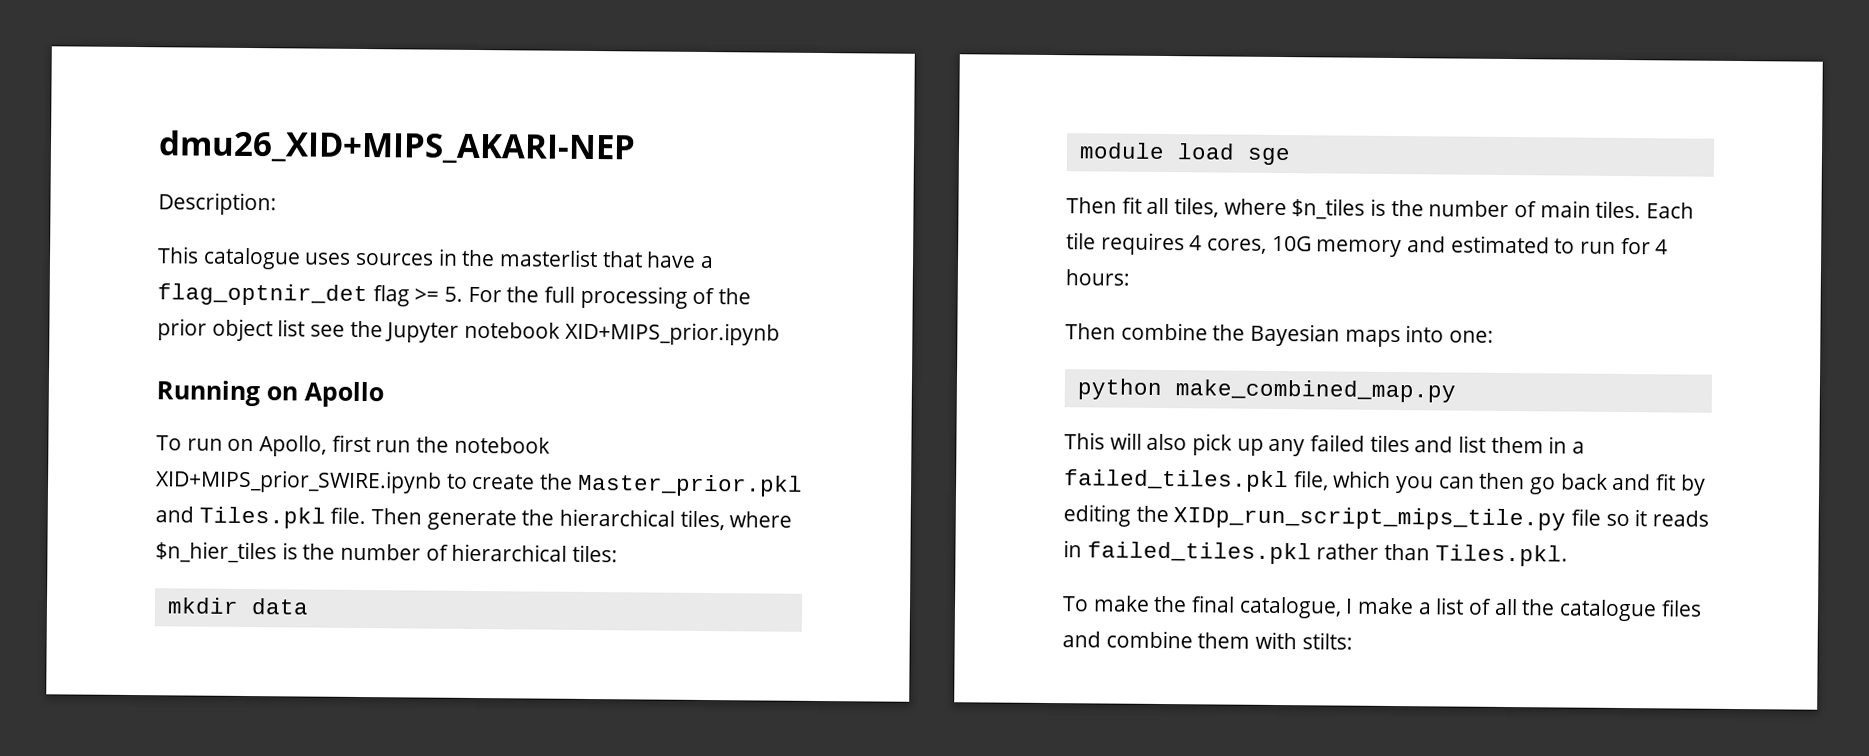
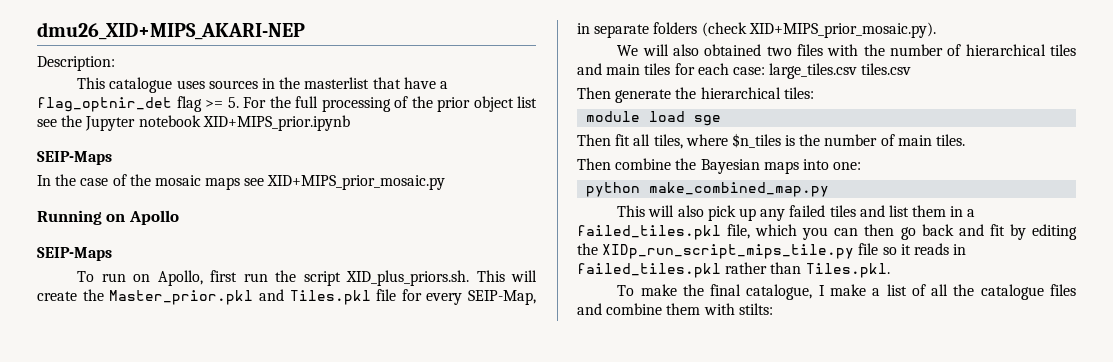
(780, 333) none -> [37,151,112,165] [37,174,446,190] // SEIP-Maps // In the case of the mosaic maps see XID+MIPS_prior_mosaic.py
(384, 394) none -> [37,247,112,261] // SEIP-Maps
[453,436,550,454] [155,469,468,494] notebook XID+MIPS_prior_SWIRE.ipynb to -> [303,270,537,286] script XID_plus_priors.sh. This will
[330,506,793,531] [155,541,449,564] file. Then generate the hierarchical tiles, where $n_hier_tiles is the number of -> [376,289,536,305] [577,22,936,38] [617,44,1076,56] [577,63,912,79] [577,87,697,103] file for every SEIP-Map, in separate folders (check XID+MIPS_prior_mosaic.py). // We will also obtained two files with the number of hierarchical tiles and main tiles for each case: large_tiles.csv tiles.csv // Then generate the
[166,597,309,615] // mkdir data -> (814, 93) none
[1646,202,1695,219] [1066,232,1669,258] [1065,269,1130,286] Each tile requires 4 cores, 10G memory and estimated to run for 4 hours: -> (966, 140) none

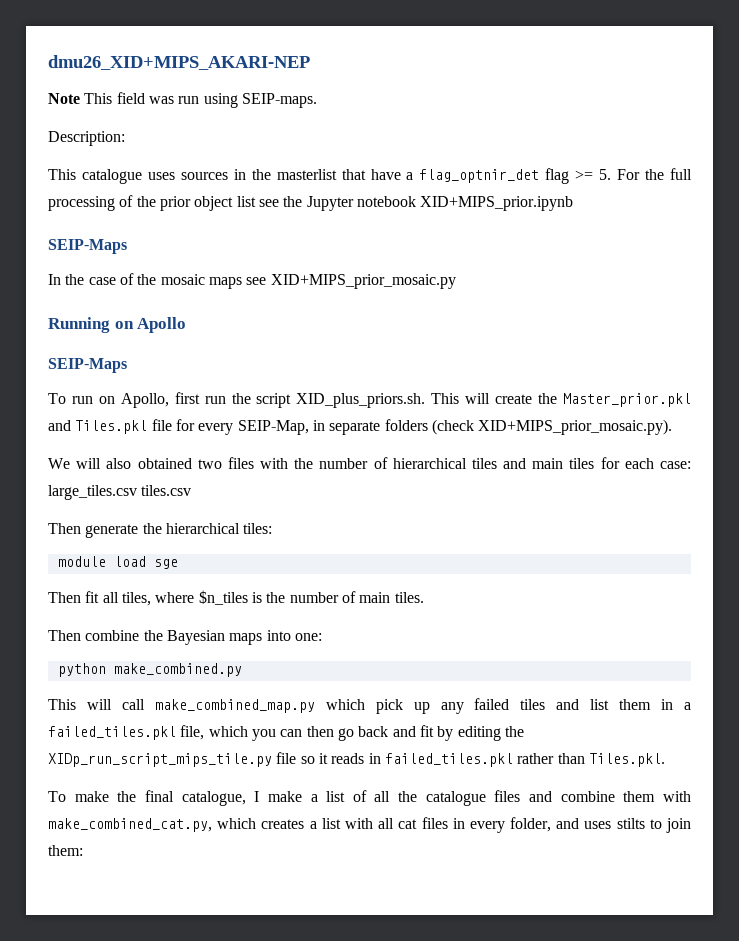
(305, 31) none -> [48,92,317,108] // Note This field was run using SEIP-maps.
[649,182,830,197] [617,205,704,217] make_combined_map.py // This will also -> [113,663,242,677] [48,699,365,713] make_combined.py // This will call make_combined_map.py which
[738,303,773,315] stilts: -> [48,817,691,833] [48,845,83,856] make_combined_cat.py, which creates a list with all cat files in every folder, and uses stilts to join them:

